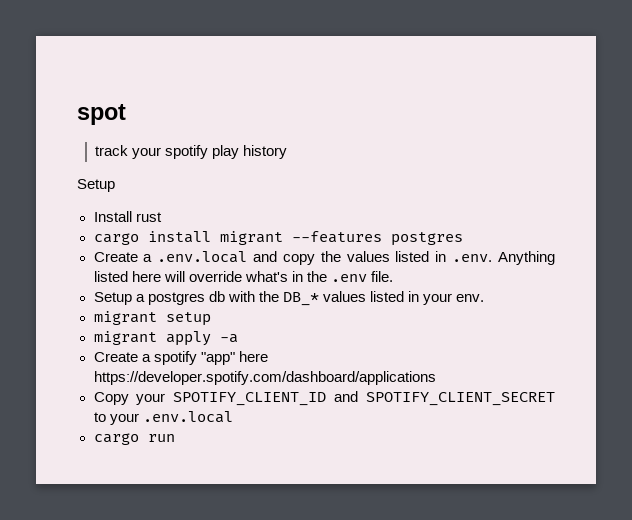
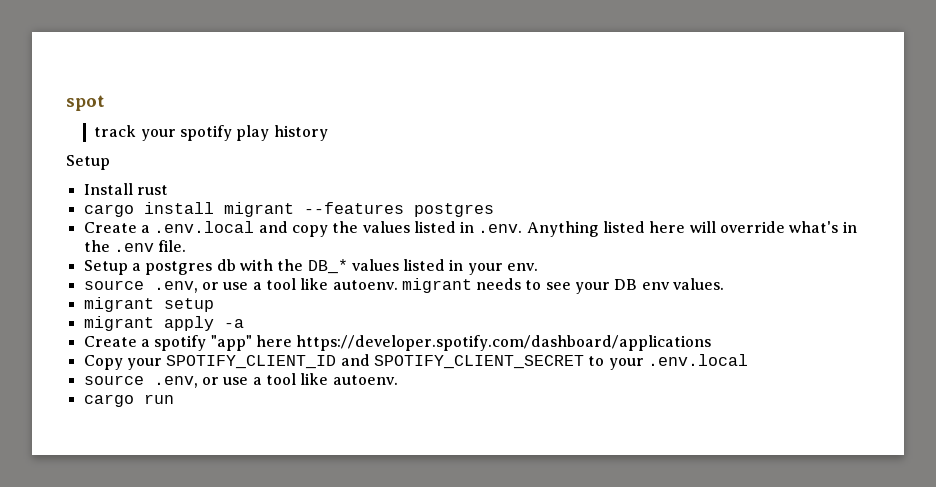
(485, 298) none -> [83,278,725,294] // source .env, or use a tool like autoenv. migrant needs to see your DB env values.
(233, 417) none -> [83,373,398,388] // source .env, or use a tool like autoenv.

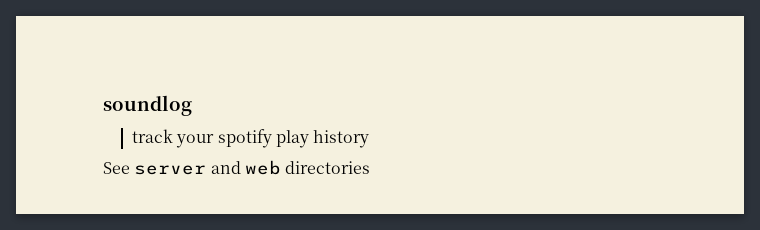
[66,95,105,111] spot -> [103,95,192,116] soundlog
[66,155,110,170] [83,183,168,195] [83,202,494,217] [83,221,857,237] [83,240,187,252] [83,259,539,275] [83,278,725,294] [83,297,214,312] [83,316,244,331] [83,335,712,351] [83,354,748,370] [83,373,398,388] [83,394,174,407] Setup // Install rust // cargo install migrant --features postgres // Create a .env.local and copy the values listed in .env. Anything listed here will override what's in the .env file. // Setup a postgres db with the DB_* values listed in your env. // source .env, or use a tool like autoenv. migrant needs to see your DB env values. // migrant setup // migrant apply -a // Create a spotify "app" here https://developer.spotify.com/dashboard/applications // Copy your SPOTIFY_CLIENT_ID and SPOTIFY_CLIENT_SECRET to your .env.local // source .env, or use a tool like autoenv. // cargo run -> [103,160,371,175] See server and web directories

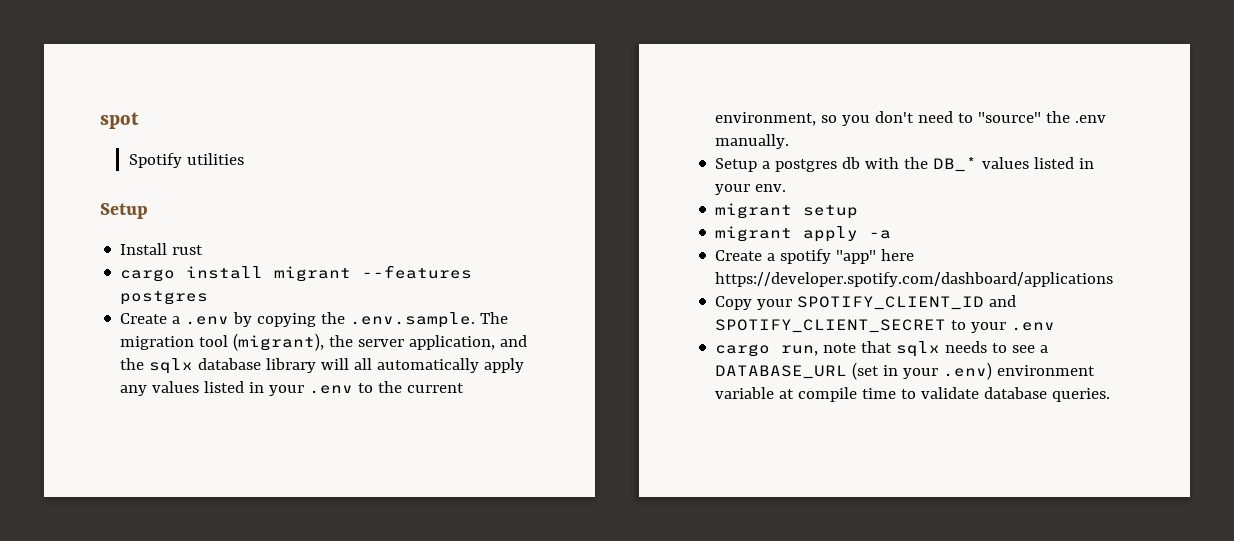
[103,95,192,116] [132,129,370,148] [103,160,371,175] soundlog // track your spotify play history // See server and web directories -> [100,112,139,129] [128,153,244,168] [100,203,148,219] [120,243,204,255] [120,265,473,282] [120,291,209,305] [120,312,509,328] [120,333,528,351] [120,358,525,374] [120,381,465,396] [715,111,1107,126] [715,134,790,149] [715,157,1095,172] [715,184,787,195] [715,203,859,219] [715,226,892,242] [715,249,915,264] [715,272,1114,287] [715,295,1017,310] [715,319,1056,333] [715,341,1049,357] [715,362,1096,380] [715,387,1111,402] spot // Spotify utilities // Setup // Install rust // cargo install migrant --features postgres // Create a .env by copying the .env.sample. The migration tool (migrant), the server application, and the sqlx database library will all automatically apply any values listed in your .env to the current environment, so you don't need to "source" the .env manually. // Setup a postgres db with the DB_* values listed in your env. // migrant setup // migrant apply -a // Create a spotify "app" here https://developer.spotify.com/dashboard/applications // Copy your SPOTIFY_CLIENT_ID and SPOTIFY_CLIENT_SECRET to your .env // cargo run, note that sqlx needs to see a DATABASE_URL (set in your .env) environment variable at compile time to validate database queries.

